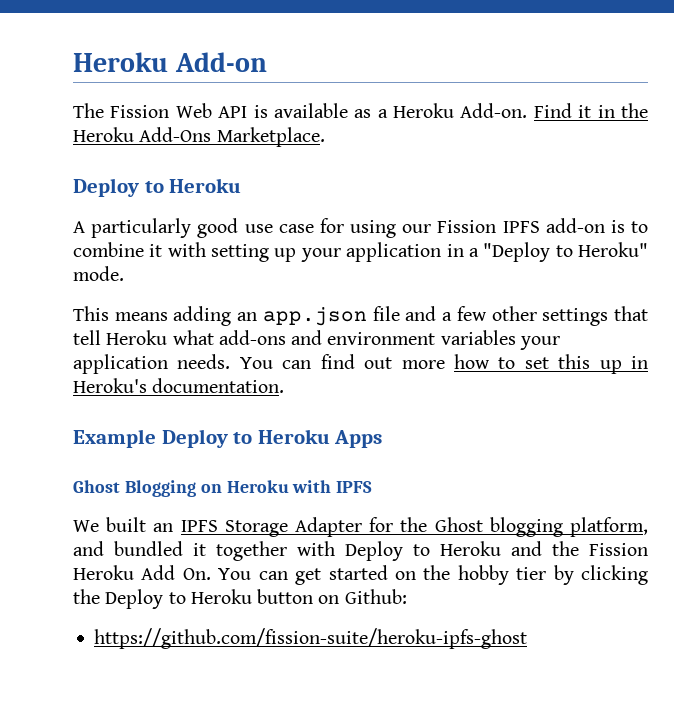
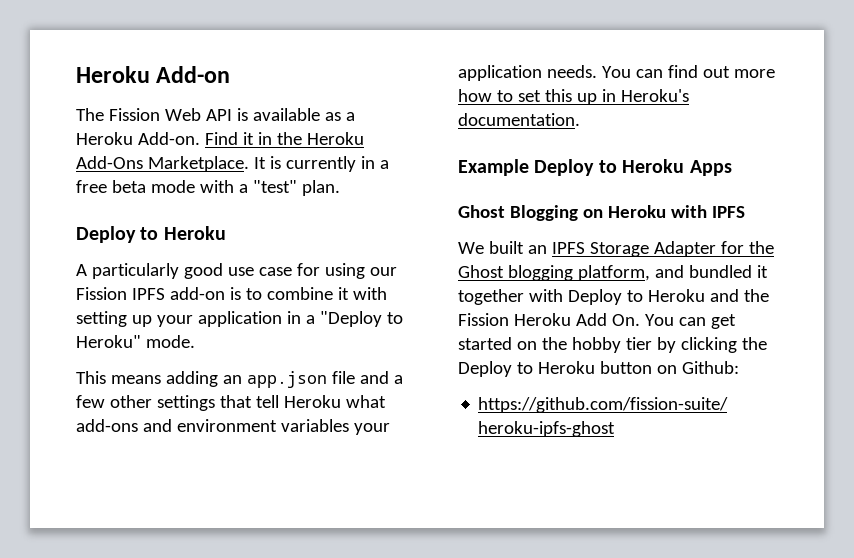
(325, 137) none -> [253,156,389,172] [76,180,340,196] It is currently in a free beta mode with a "test" plan.

